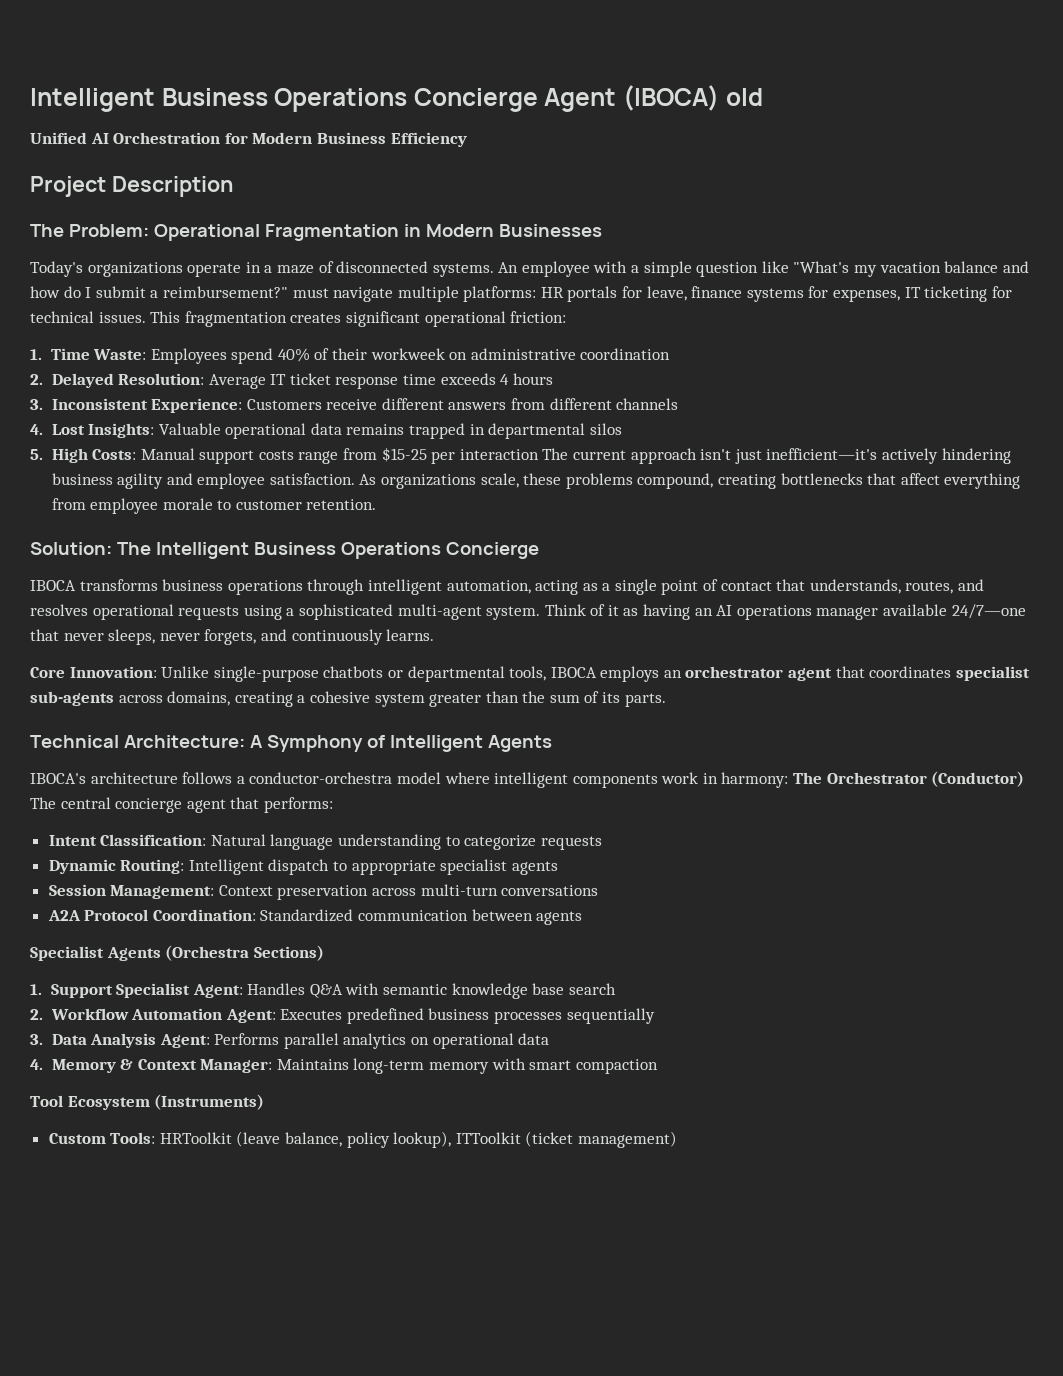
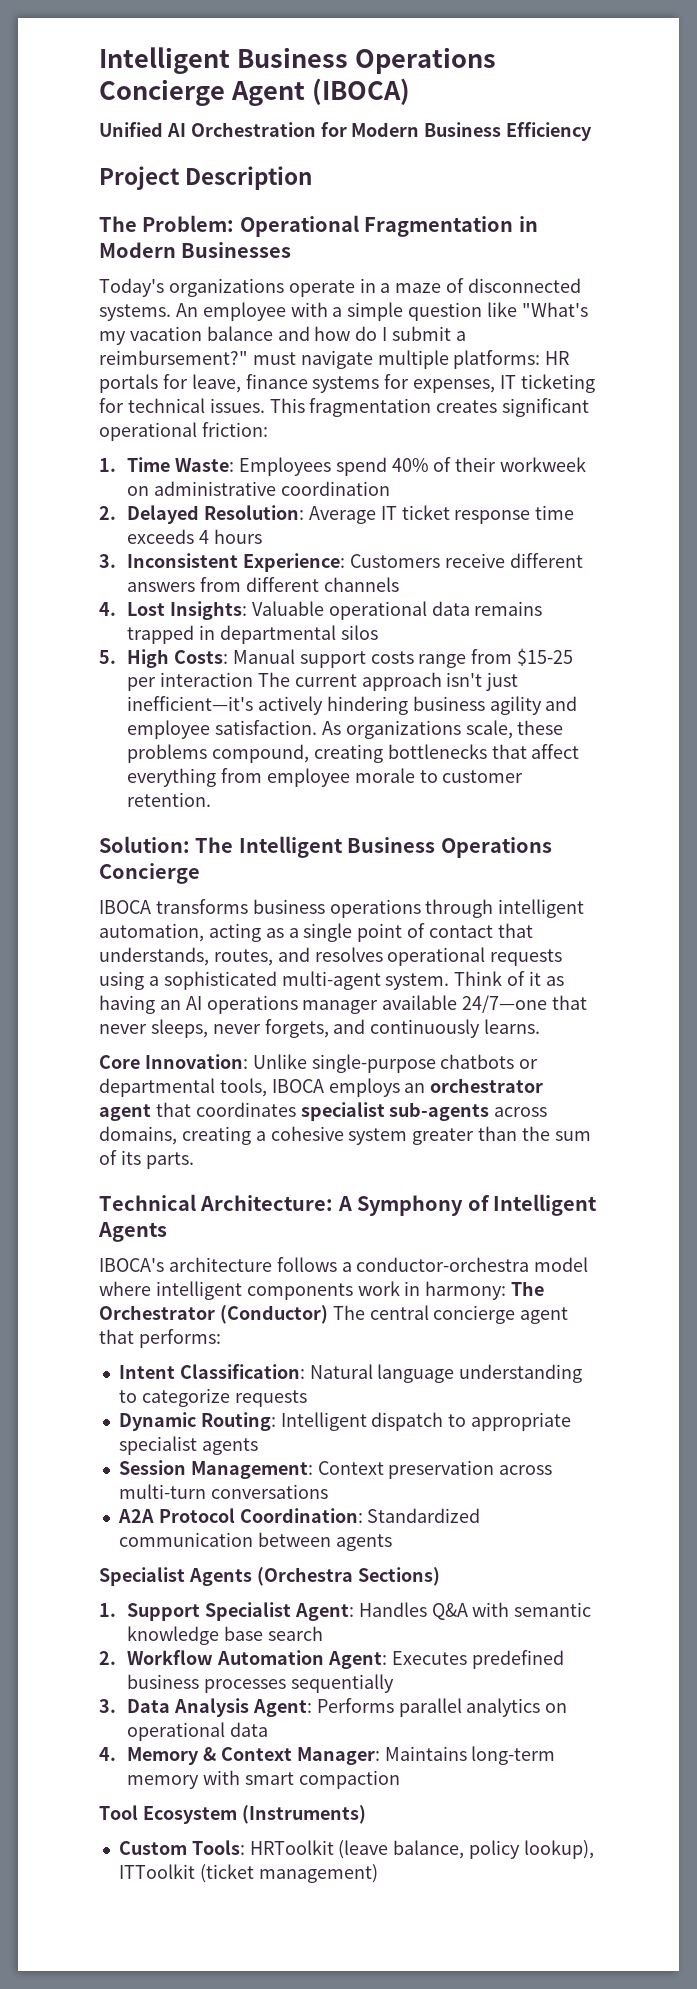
[725,88,763,106] old -> (410, 91) none

